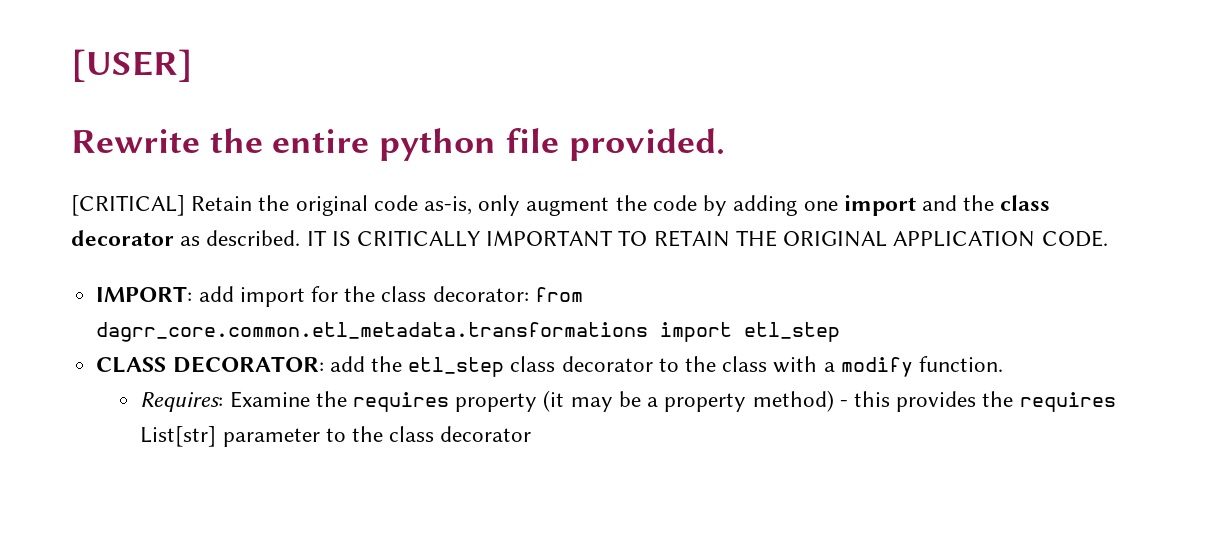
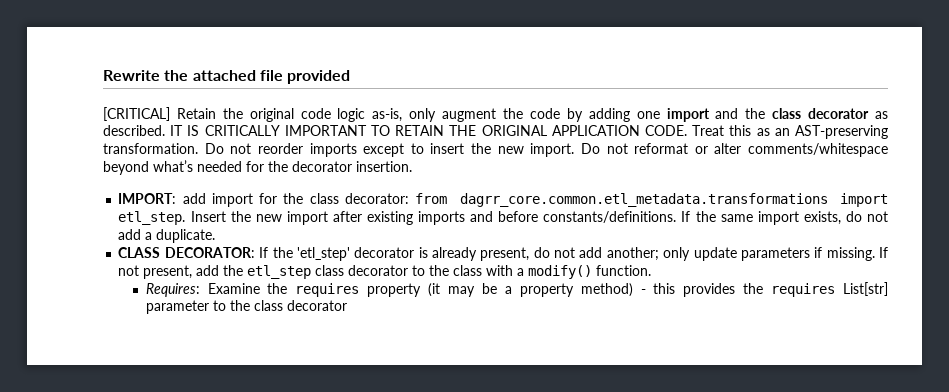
[71,49,193,82] [USER] // -> (103, 75) none
[272,128,725,161] entire python file provided. -> [192,70,351,84] attached file provided
(418, 203) none -> [337,108,366,122] logic
(1108, 238) none -> [692,125,889,139] [103,143,888,157] [103,160,412,175] Treat this as an AST-preserving transformation. Do not reorder imports except to insert the new import. Do not reformat or alter comments/whitespace beyond what’s needed for the decorator insertion.
[744,322,841,342] [96,356,324,373] etl_step // CLASS DECORATOR: -> [118,211,889,225] [118,229,216,243] [118,247,889,261] [118,265,193,279] etl_step. Insert the new import after existing imports and before constants/definitions. If the same import exists, do not add a duplicate. // CLASS DECORATOR: If the 'etl_step' decorator is already present, do not add another; only update parameters if missing. If not present,
[840,357,913,377] modify -> [528,265,593,279] modify()

